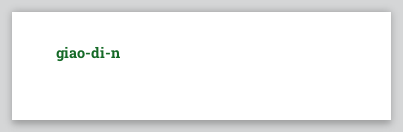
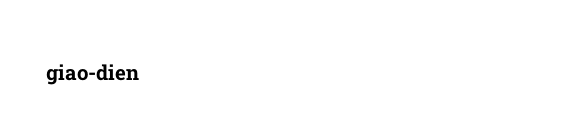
[56,46,120,62] giao-di-n -> [46,64,139,85] giao-dien

